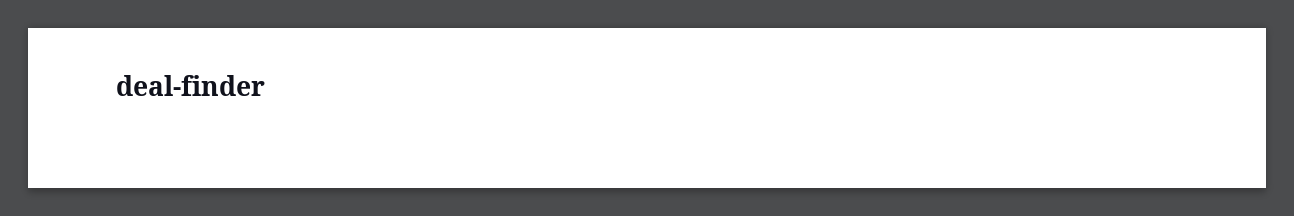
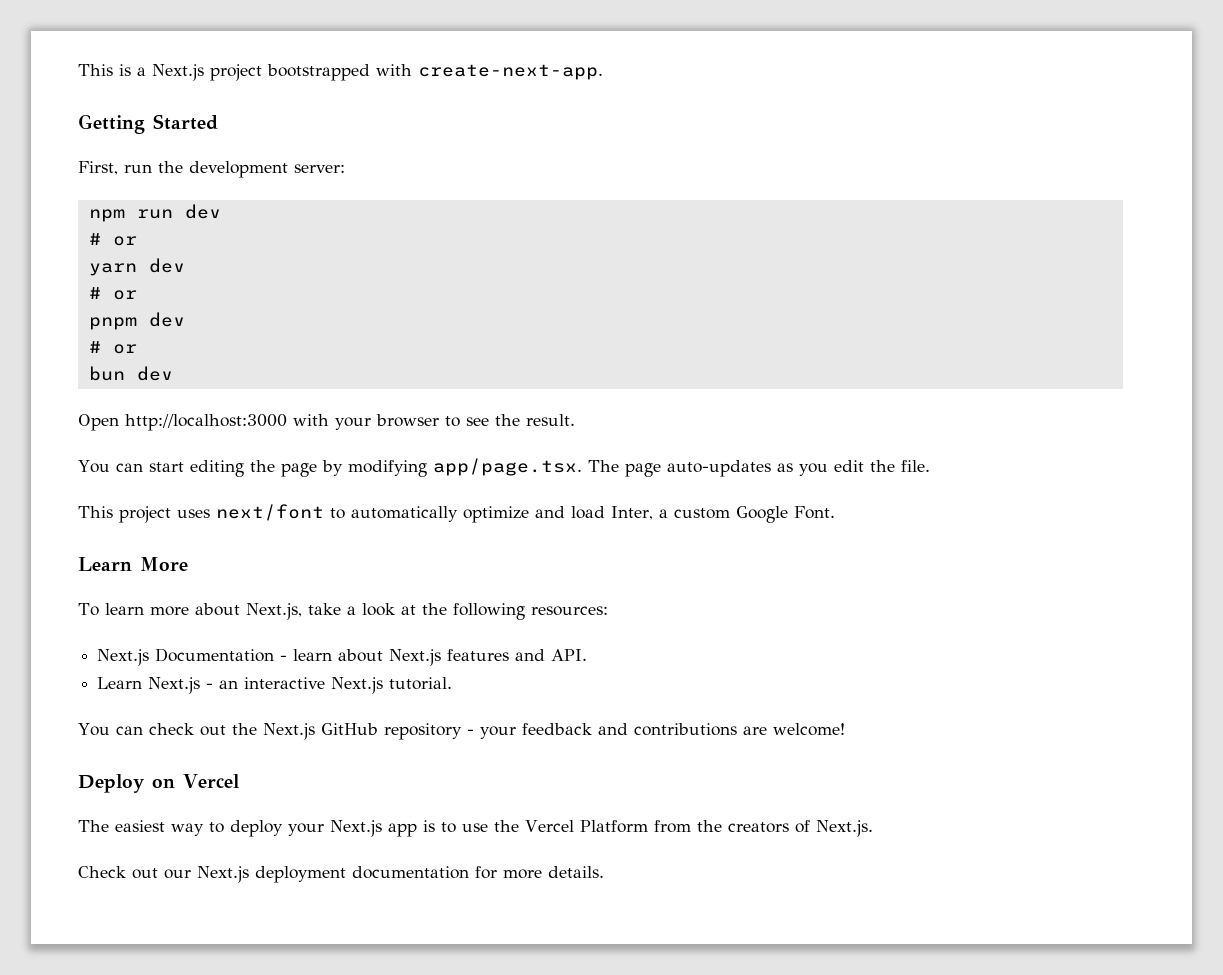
[116,75,265,96] deal-finder -> [78,64,603,81] [78,114,218,134] [78,161,345,178] [88,204,221,222] [88,233,137,246] [88,258,185,276] [88,287,137,300] [88,312,185,330] [88,341,137,354] [88,366,173,381] [78,414,575,431] [78,458,930,477] [78,504,835,523] [78,557,188,571] [78,603,608,620] [97,648,588,666] [97,677,453,694] [78,723,845,740] [78,774,239,793] [78,820,873,837] [78,866,604,883] This is a Next.js project bootstrapped with create-next-app. // Getting Started // First, run the development server: // npm run dev // # or // yarn dev // # or // pnpm dev // # or // bun dev // Open http://localhost:3000 with your browser to see the result. // You can start editing the page by modifying app/page.tsx. The page auto-updates as you edit the file. // This project uses next/font to automatically optimize and load Inter, a custom Google Font. // Learn More // To learn more about Next.js, take a look at the following resources: // Next.js Documentation - learn about Next.js features and API. // Learn Next.js - an interactive Next.js tutorial. // You can check out the Next.js GitHub repository - your feedback and contributions are welcome! // Deploy on Vercel // The easiest way to deploy your Next.js app is to use the Vercel Platform from the creators of Next.js. // Check out our Next.js deployment documentation for more details.

